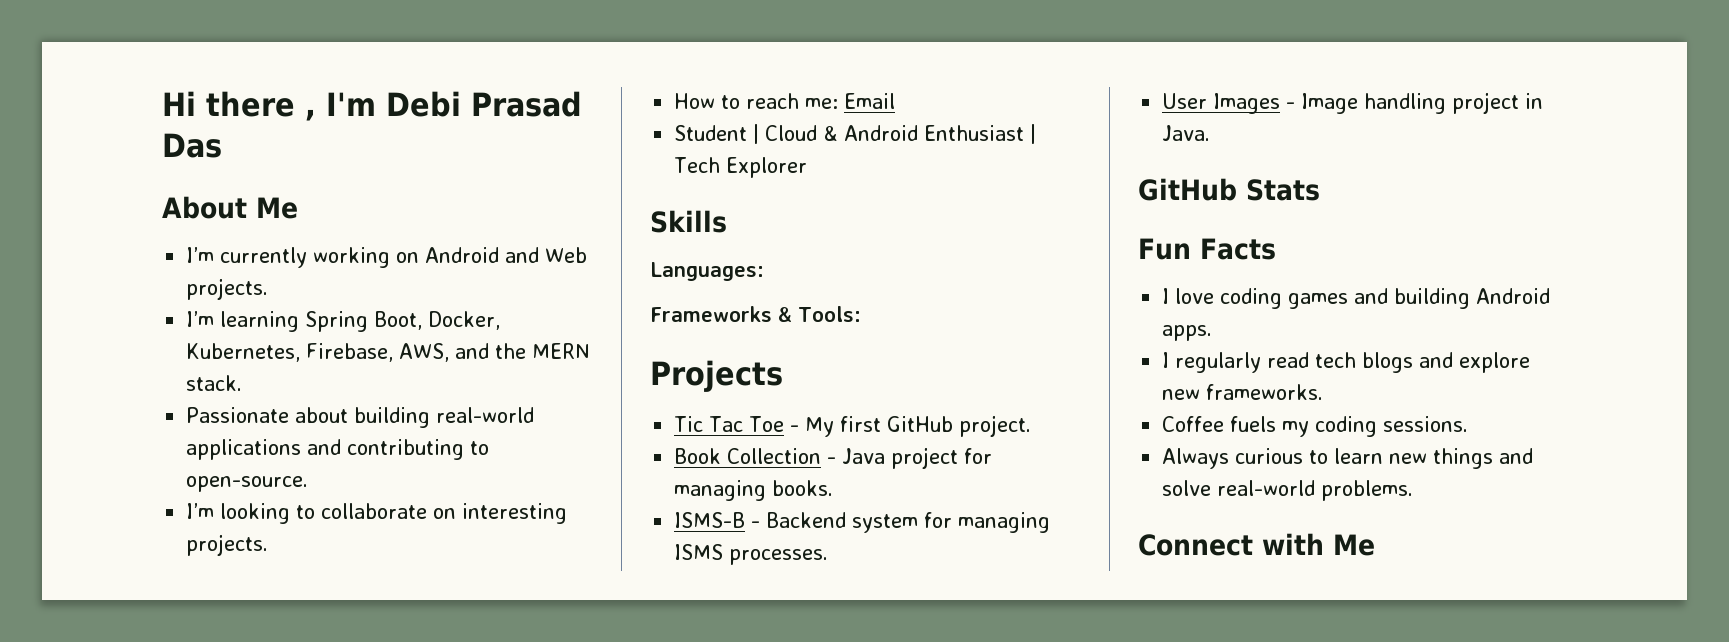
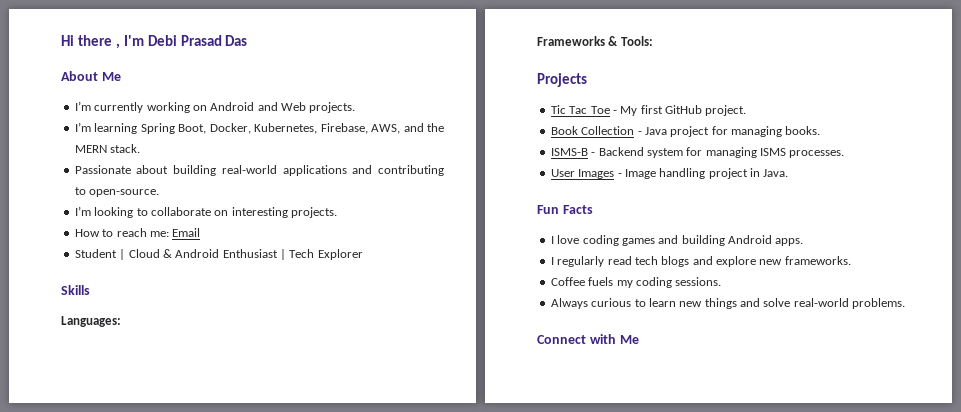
[1138,178,1320,201] // GitHub Stats -> (789, 173) none

